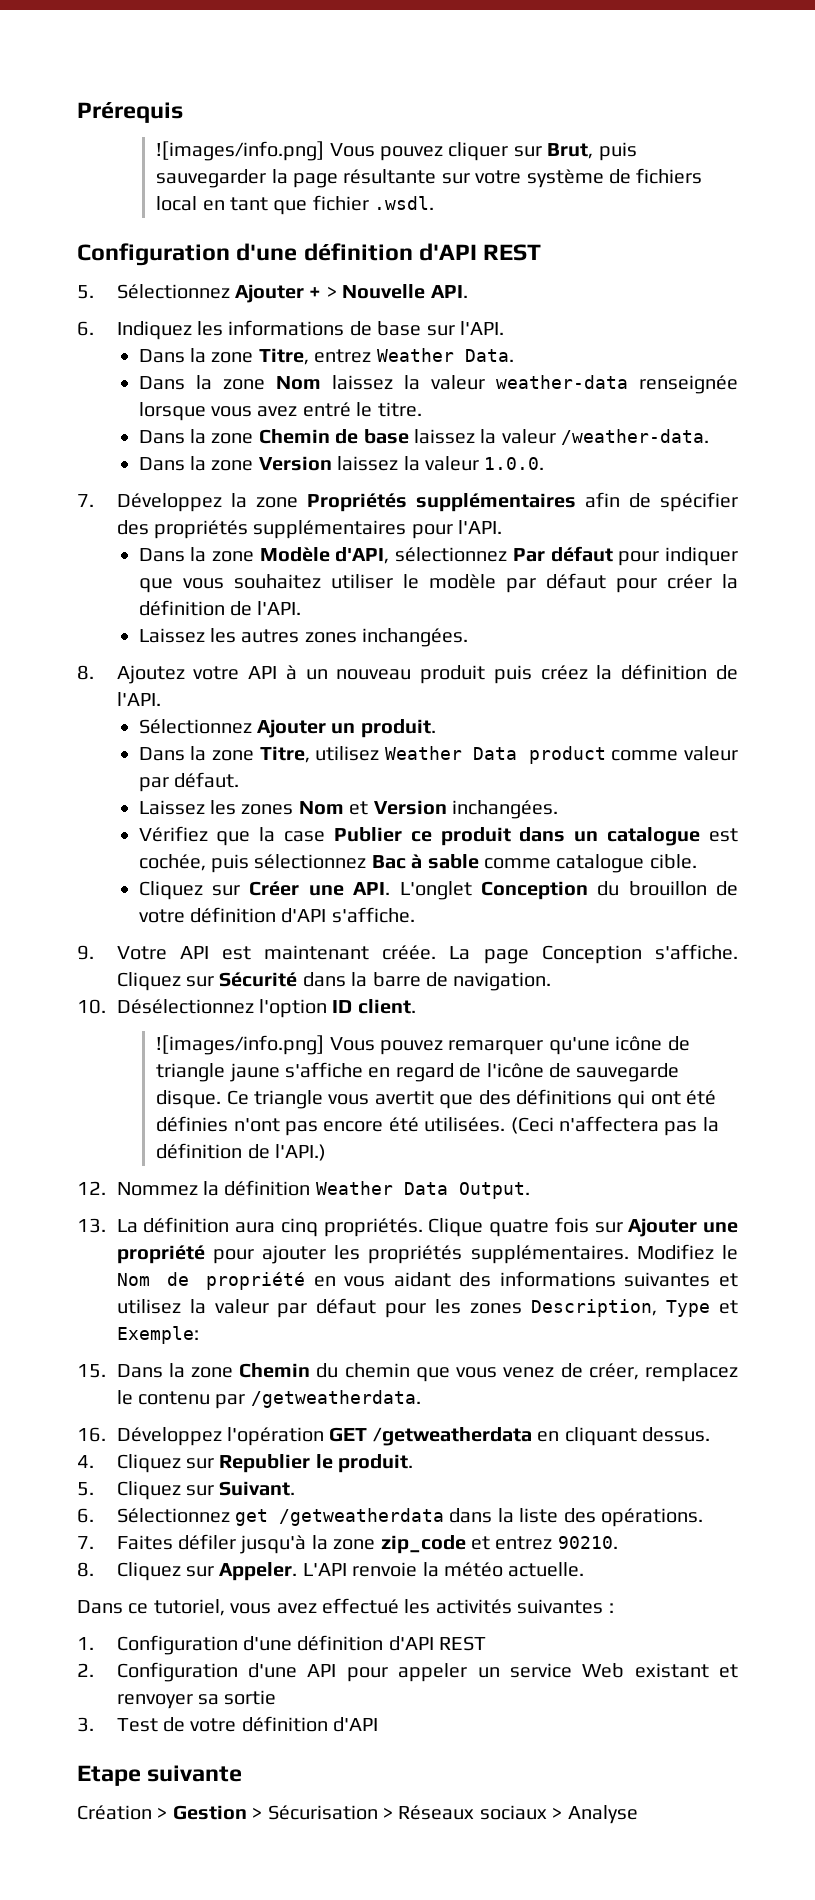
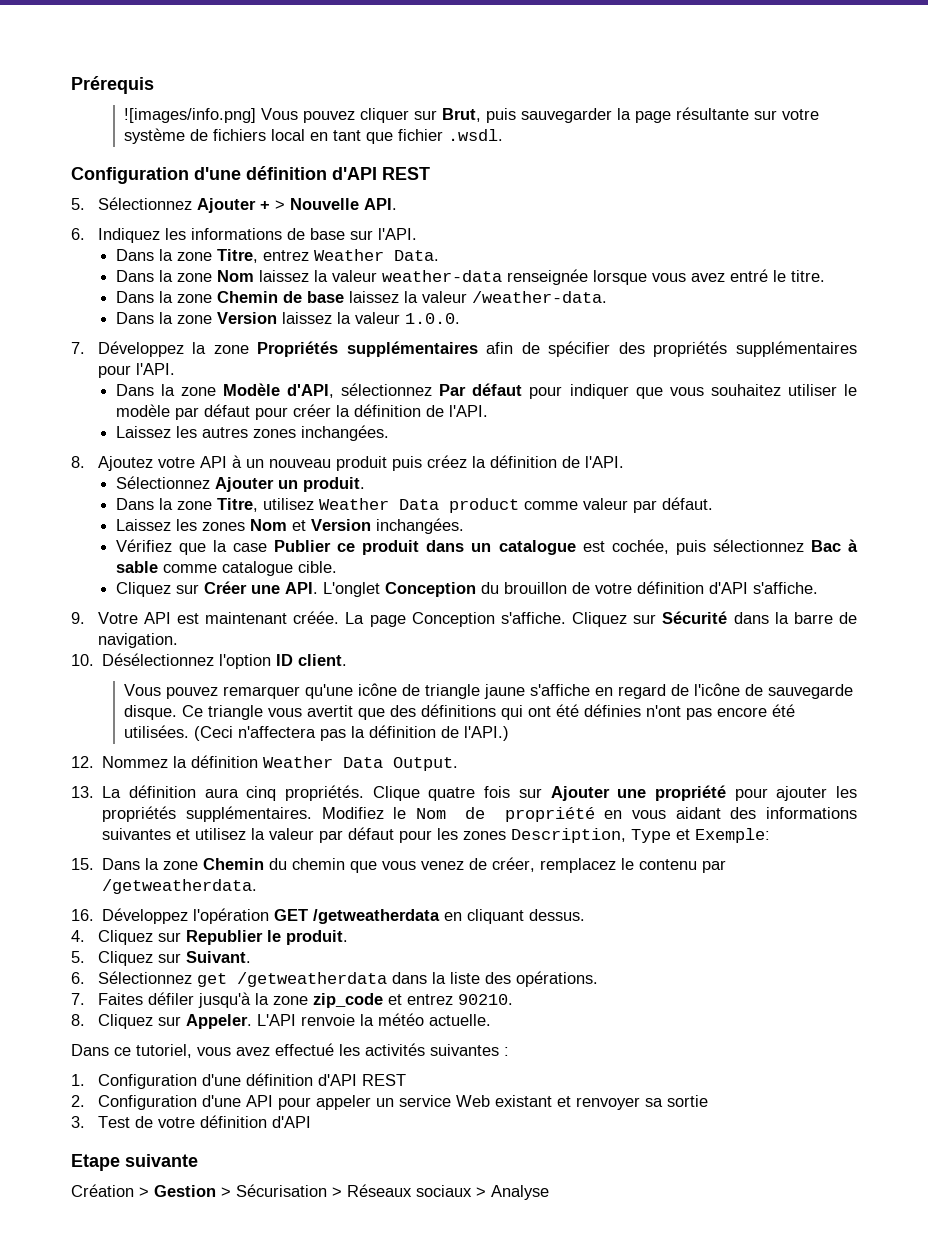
[156,1035,325,1055] ![images/info.png] -> (348, 660) none

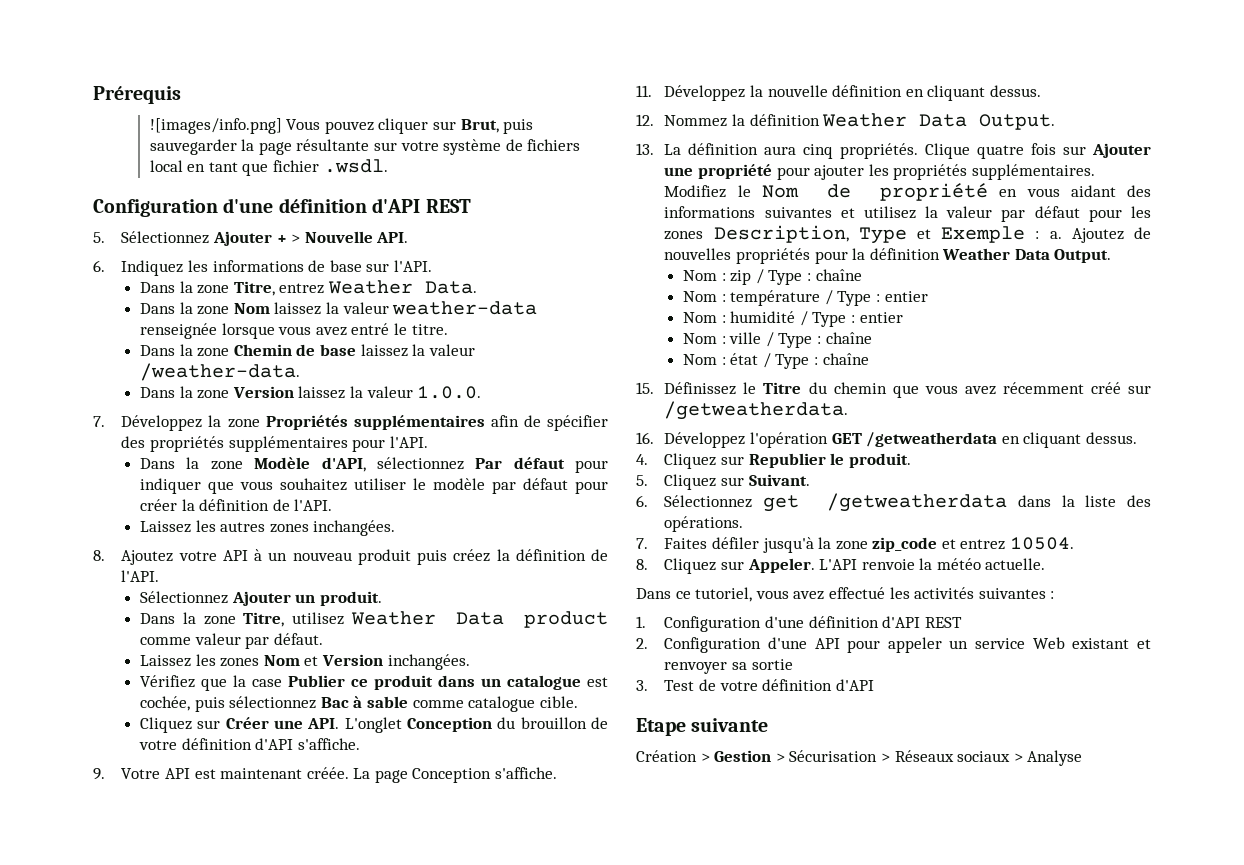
[572,611,857,627] [97,633,178,648] [71,653,348,669] [124,683,854,699] [124,704,796,720] [124,725,510,741] Cliquez sur Sécurité dans la barre de navigation. // 10. Désélectionnez l'option ID client. // Vous pouvez remarquer qu'une icône de triangle jaune s'affiche en regard de l'icône de sauvegarde disque. Ce triangle vous avertit que des définitions qui ont été définies n'ont pas encore été utilisées. (Ceci n'affectera pas la définition de l'API.) -> [636,85,1041,101] // 11. Développez la nouvelle définition en cliquant dessus.
[695,828,771,843] [71,857,727,873] Exemple: // 15. Dans la zone Chemin du chemin que vous venez de créer, remplacez le contenu par -> [941,226,1151,243] [664,248,1112,264] [683,269,862,285] [683,290,928,306] [683,311,903,327] [683,332,872,348] [683,353,869,369] [636,382,1151,398] Exemple : a. Ajoutez de nouvelles propriétés pour la définition Weather Data Output. // Nom : zip / Type : chaîne // Nom : température / Type : entier // Nom : humidité / Type : entier // Nom : ville / Type : chaîne // Nom : état / Type : chaîne // 15. Définissez le Titre du chemin que vous avez récemment créé sur
[457,994,513,1005] 90210. -> [1010,537,1075,550] 10504.

